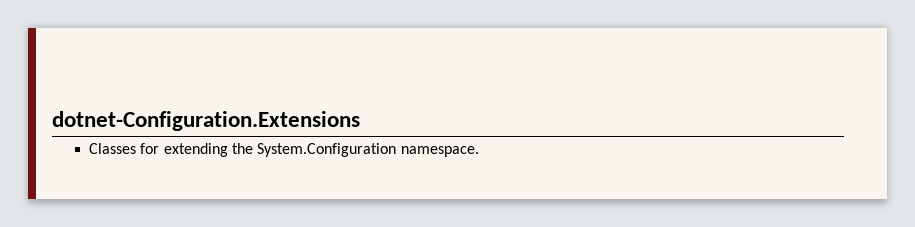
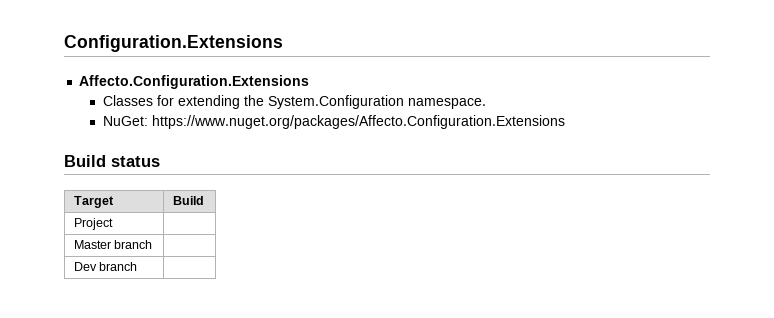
[52,111,360,131] dotnet-Configuration.Extensions -> [64,35,283,52] [79,75,310,89] Configuration.Extensions // Affecto.Configuration.Extensions
(479, 151) none -> [102,115,565,129] [64,155,160,167] [73,196,114,208] [172,196,204,205] [73,218,113,230] [73,240,153,249] [73,262,138,271] // NuGet: https://www.nuget.org/packages/Affecto.Configuration.Extensions // Build status // Target | Build // Project | // Master branch | // Dev branch |

